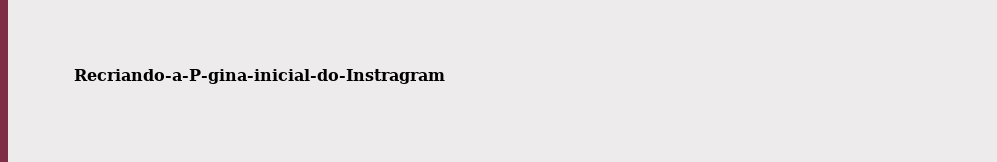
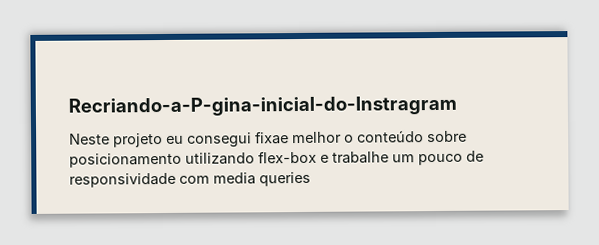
(445, 76) none -> [69,130,467,148] [69,150,484,168] [69,171,311,188] // Neste projeto eu consegui fixae melhor o conteúdo sobre posicionamento utilizando flex-box e trabalhe um pouco de responsividade com media queries

